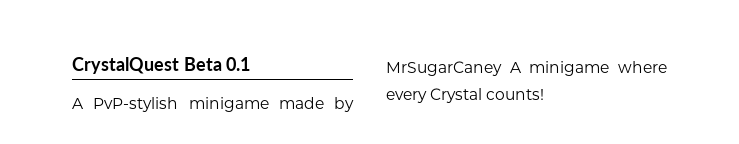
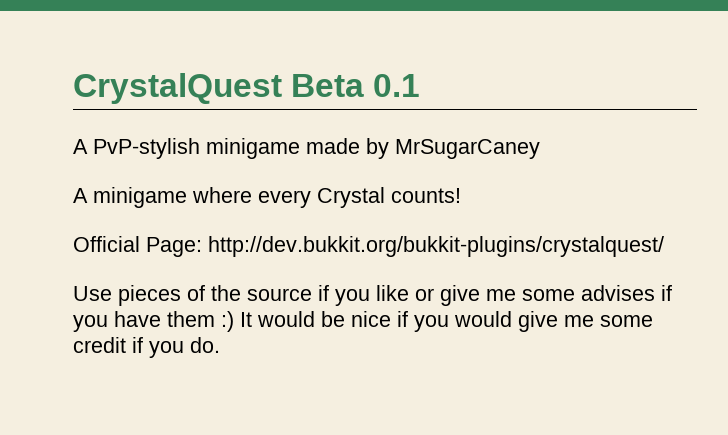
(502, 68) none -> (540, 149) //
(545, 94) none -> [73,236,664,257] [73,285,672,306] [73,311,653,332] [73,337,220,358] // Official Page: http://dev.bukkit.org/bukkit-plugins/crystalquest/ // Use pieces of the source if you like or give me some advises if you have them :) It would be nice if you would give me some credit if you do.

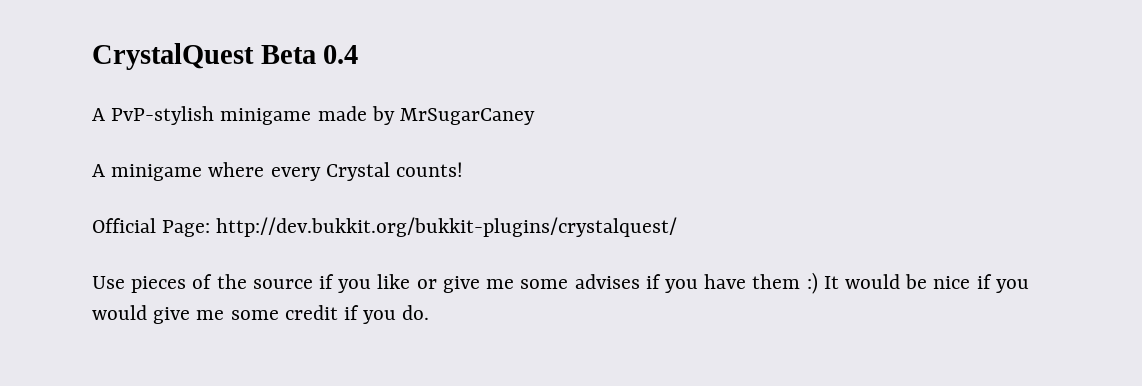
[373,74,421,97] 0.1 -> [323,45,359,64] 0.4

